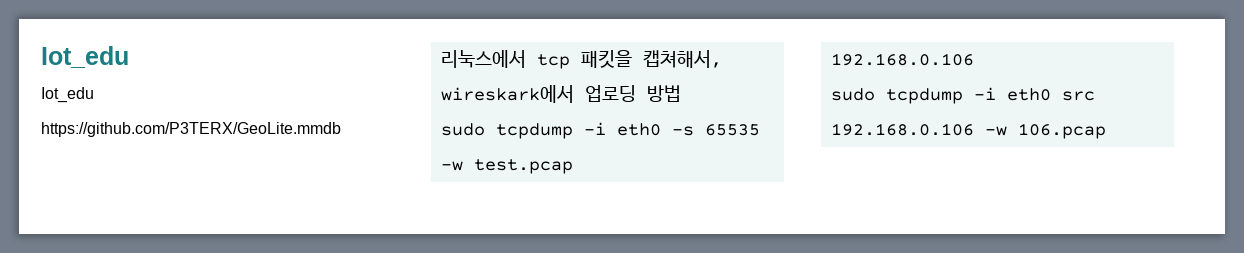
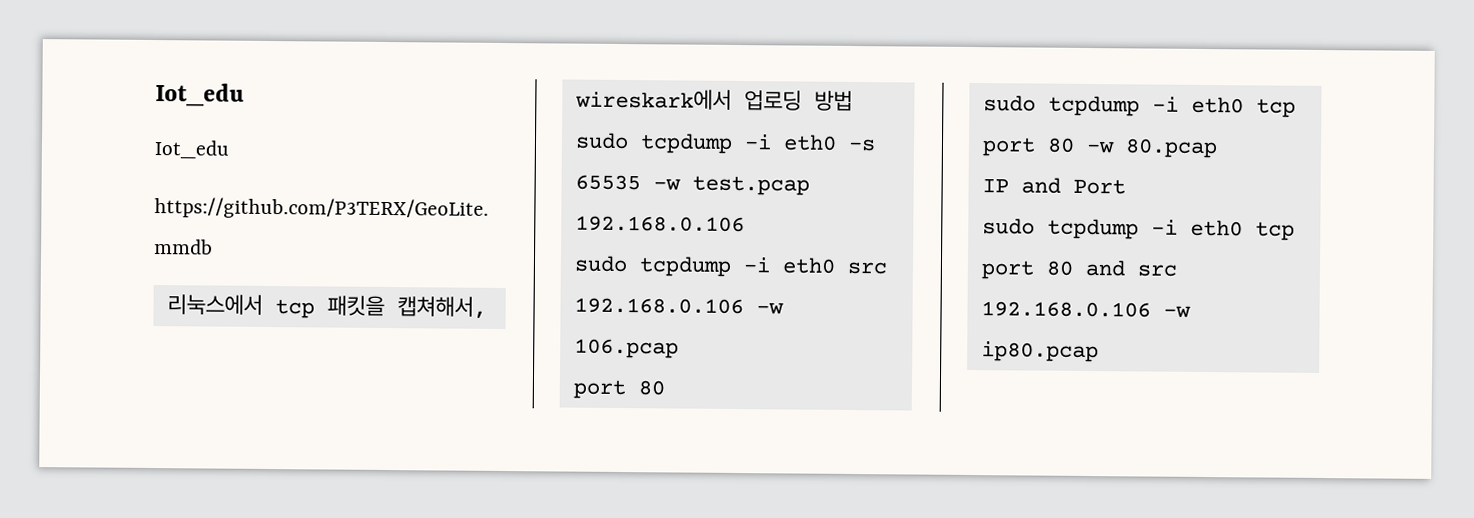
(1106, 131) none -> [572,379,665,400] [982,95,1296,118] [981,137,1218,159] [981,177,1126,195] [981,218,1295,241] [980,259,1177,280] [980,301,1191,318] [980,341,1099,363] // port 80 // sudo tcpdump -i eth0 tcp port 80 -w 80.pcap // IP and Port // sudo tcpdump -i eth0 tcp port 80 and src 192.168.0.106 -w ip80.pcap

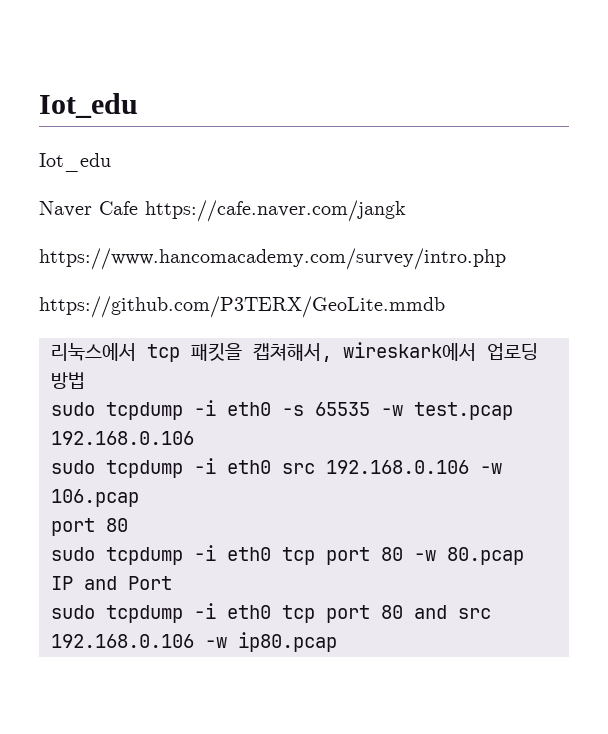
(229, 149) none -> [39,200,406,222] [39,248,506,270] // Naver Cafe https://cafe.naver.com/jangk // https://www.hancomacademy.com/survey/intro.php

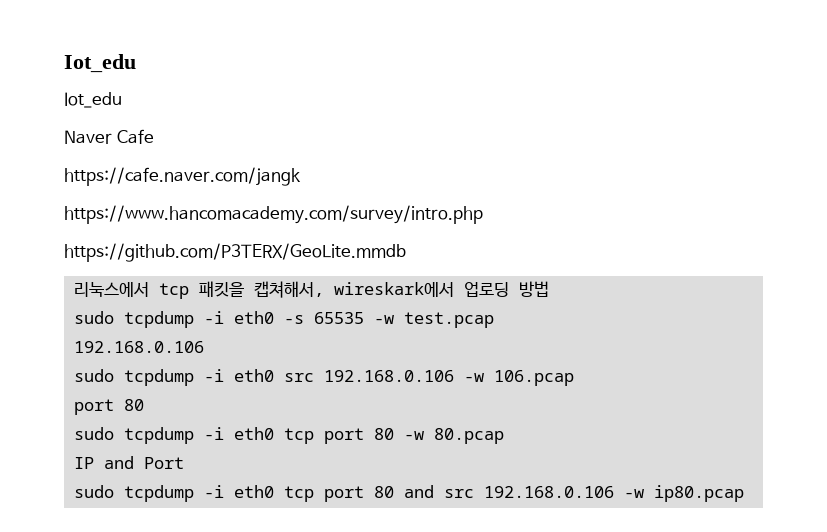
(138, 208) none -> (154, 136) //

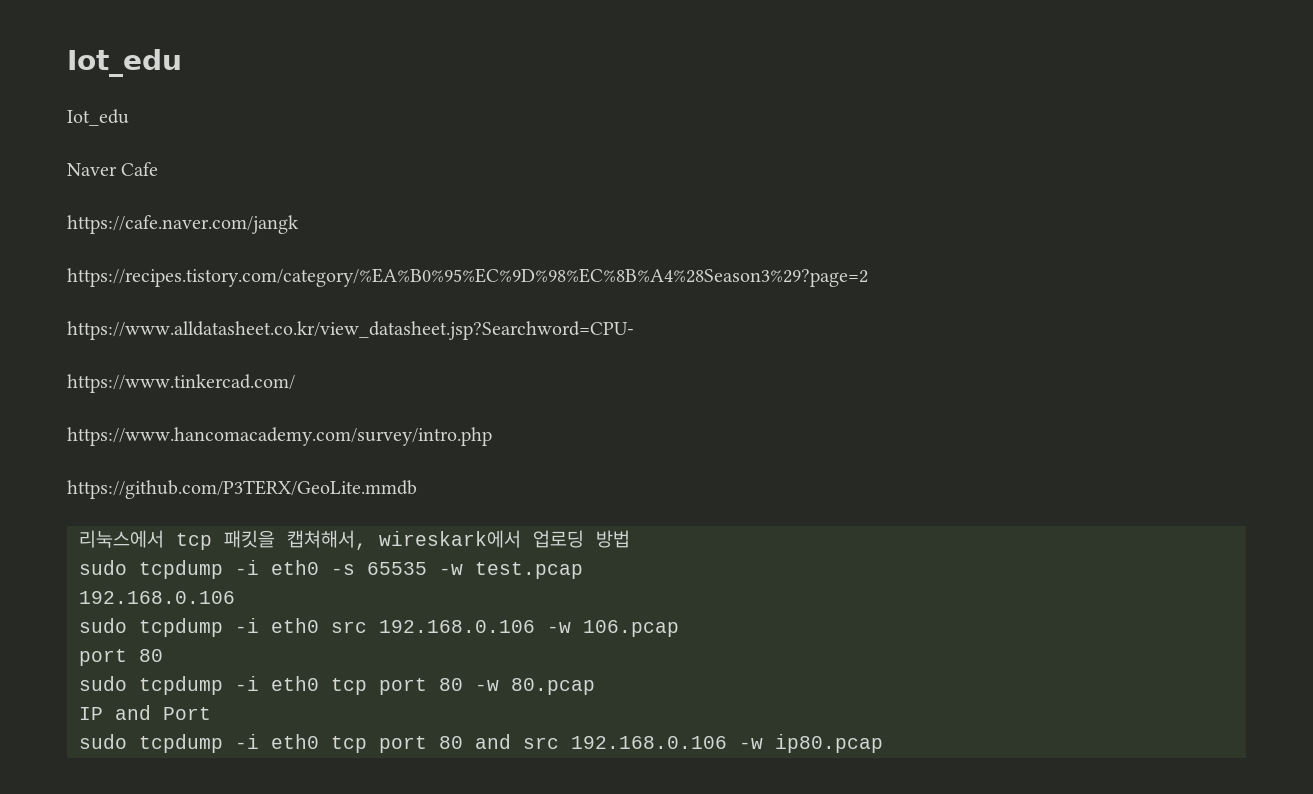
(301, 176) none -> [67,268,868,287] [67,321,634,340] [67,374,295,393] // https://recipes.tistory.com/category/%EA%B0%95%EC%9D%98%EC%8B%A4%28Season3%29?page=2 // https://www.alldatasheet.co.kr/view_datasheet.jsp?Searchword=CPU- // https://www.tinkercad.com/

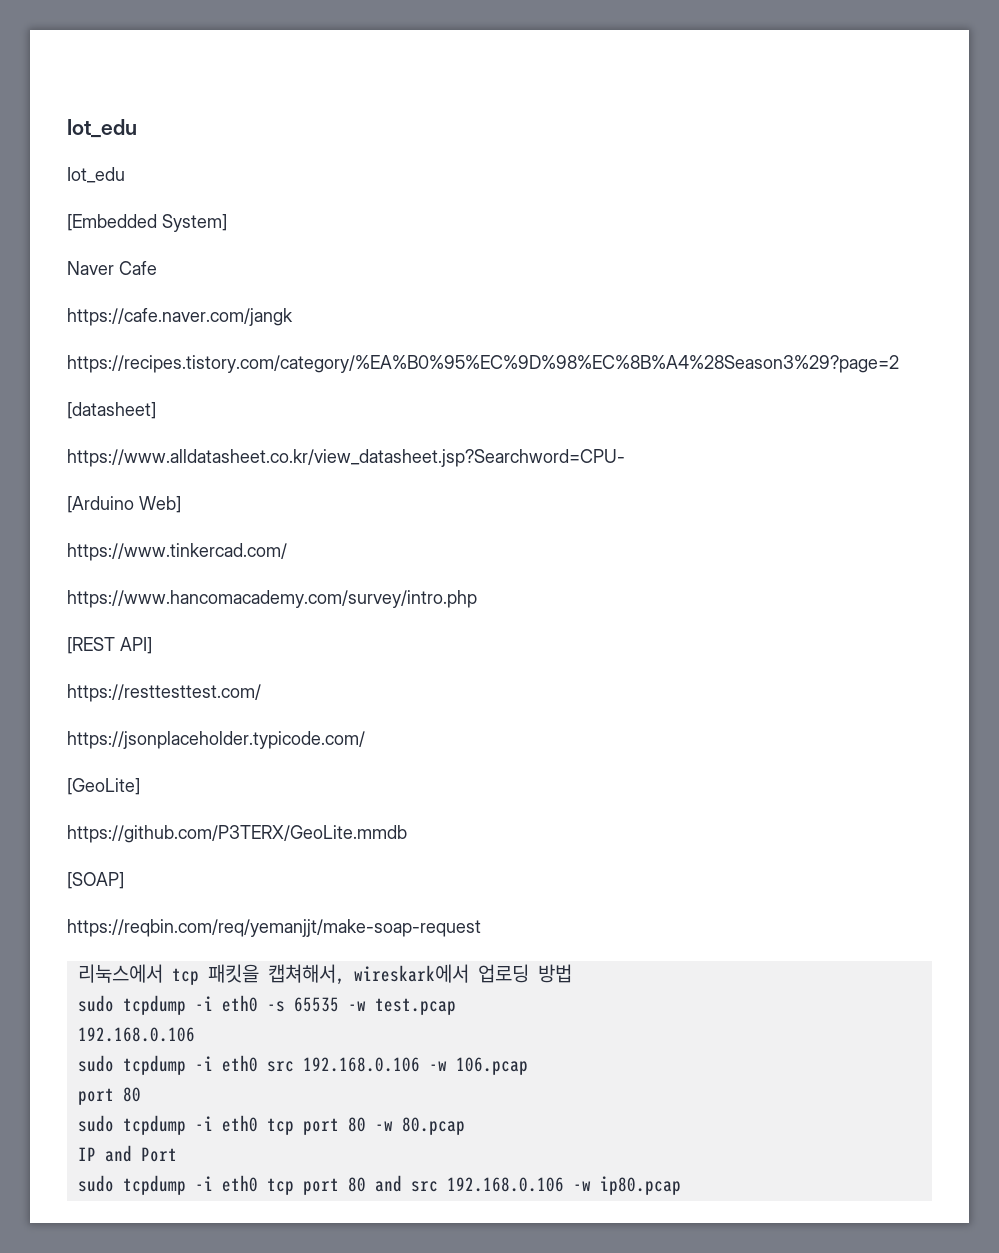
(129, 117) none -> [67,214,227,232] // [Embedded System]
(868, 277) none -> [67,402,156,419] // [datasheet]
(634, 330) none -> [67,496,181,513] // [Arduino Web]
(492, 436) none -> [67,637,152,654] [67,684,261,702] [67,731,365,749] [67,778,140,795] // [REST API] // https://resttesttest.com/ // https://jsonplaceholder.typicode.com/ // [GeoLite]
(417, 489) none -> [67,872,124,889] [67,919,481,937] // [SOAP] // https://reqbin.com/req/yemanjjt/make-soap-request

